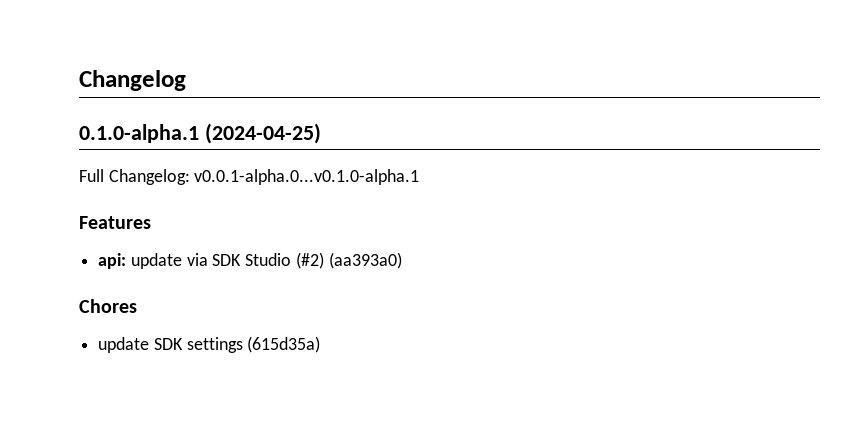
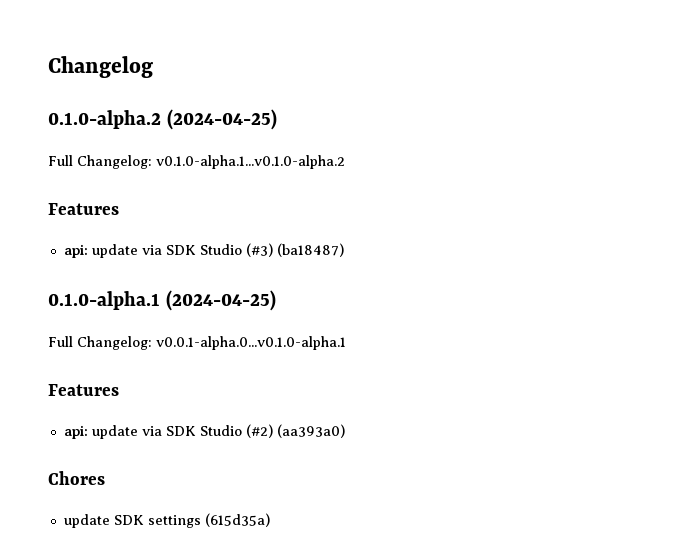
(186, 80) none -> [48,109,277,130] [48,155,345,169] [48,203,119,215] [63,243,344,258] // 0.1.0-alpha.2 (2024-04-25) // Full Changelog: v0.1.0-alpha.1...v0.1.0-alpha.2 // Features // api: update via SDK Studio (#3) (ba18487)

